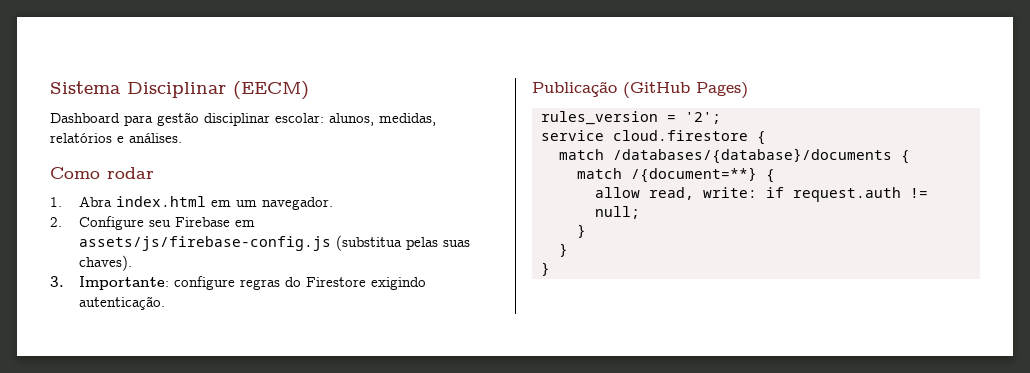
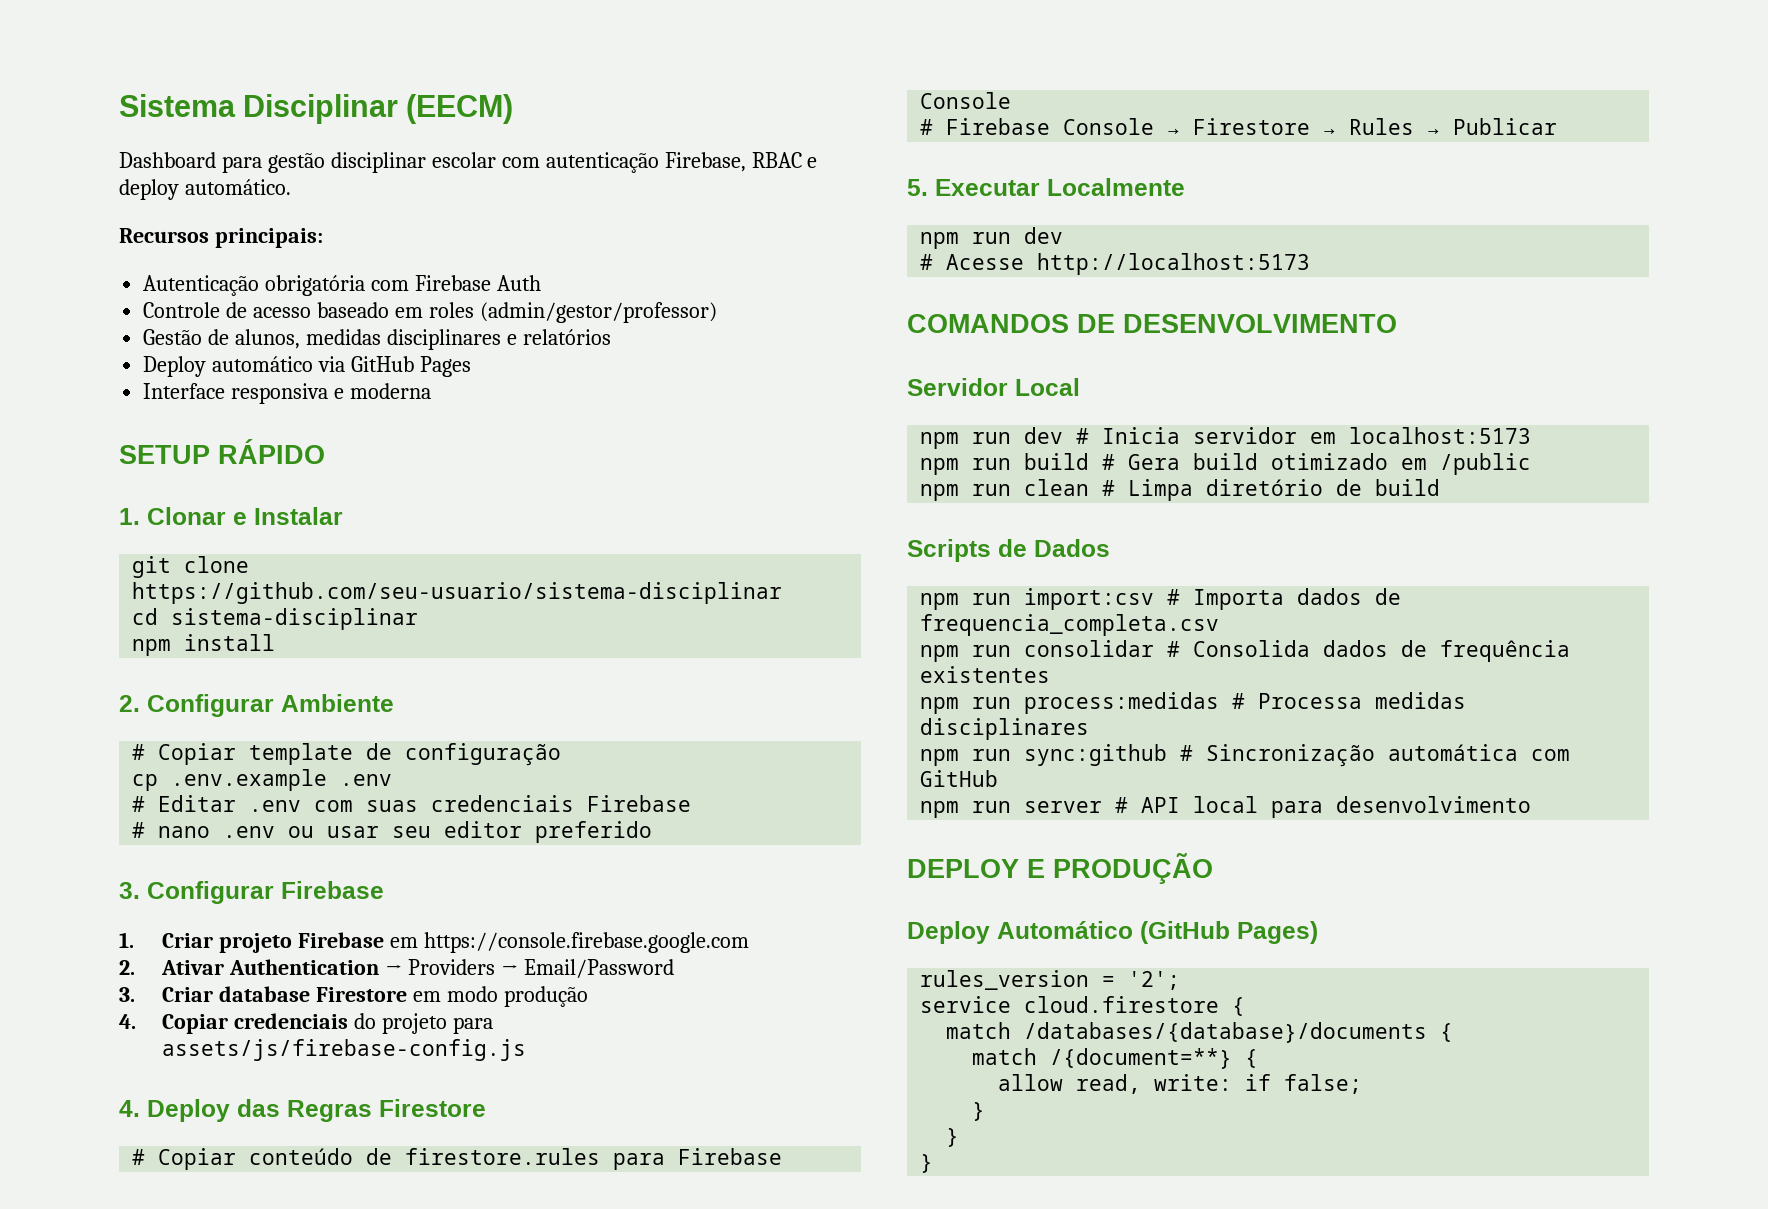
[275,113,436,126] [50,133,182,143] [50,167,154,179] [50,196,334,210] [50,216,256,230] [79,235,471,251] [79,255,133,271] [50,276,427,290] [79,296,166,310] [532,81,617,97] escolar: alunos, medidas, relatórios e análises. // Como rodar // 1. Abra index.html em um navegador. // 2. Configure seu Firebase em assets/js/firebase-config.js (substitua pelas suas chaves). // 3. Importante: configure regras do Firestore exigindo autenticação. // Publicação -> [431,152,818,173] [119,179,291,200] [119,228,323,248] [143,275,541,296] [143,302,717,323] [143,329,611,350] [143,356,471,377] [143,383,432,404] [119,439,325,464] [119,507,343,525] [132,556,250,578] [132,582,783,604] [132,608,419,630] [132,634,276,656] [119,694,394,717] [132,743,562,766] [132,769,393,791] [132,795,692,812] [132,821,653,843] [119,881,384,904] [119,932,749,953] [119,959,674,978] [119,986,588,1007] [119,1013,493,1034] [161,1039,526,1061] [119,1099,486,1122] [132,1148,783,1170] [920,92,1012,109] [920,118,1558,135] [907,178,1185,196] [920,227,1064,249] [920,253,1311,275] [907,314,1397,333] [907,378,1080,396] [920,427,1532,449] [920,453,1532,475] [920,479,1441,501] [907,539,1110,562] [920,588,1402,610] [920,614,1220,636] [920,640,1571,662] [920,666,1051,683] [920,692,1467,714] [920,718,1090,740] [920,744,1571,767] [920,770,999,787] [920,796,1532,818] [907,853,1213,884] [907,921,1133,944] escolar com autenticação Firebase, RBAC e deploy automático. // Recursos principais: // Autenticação obrigatória com Firebase Auth // Controle de acesso baseado em roles (admin/gestor/professor) // Gestão de alunos, medidas disciplinares e relatórios // Deploy automático via GitHub Pages // Interface responsiva e moderna // SETUP RÁPIDO // 1. Clonar e Instalar // git clone https://github.com/seu-usuario/sistema-disciplinar // cd sistema-disciplinar // npm install // 2. Configurar Ambiente // # Copiar template de configuração // cp .env.example .env // # Editar .env com suas credenciais Firebase // # nano .env ou usar seu editor preferido // 3. Configurar Firebase // 1. Criar projeto Firebase em https://console.firebase.google.com // 2. Ativar Authentication → Providers → Email/Password // 3. Criar database Firestore em modo produção // 4. Copiar credenciais do projeto para assets/js/firebase-config.js // 4. Deploy das Regras Firestore // # Copiar conteúdo de firestore.rules para Firebase Console // # Firebase Console → Firestore → Rules → Publicar // 5. Executar Localmente // npm run dev // # Acesse http://localhost:5173 // COMANDOS DE DESENVOLVIMENTO // Servidor Local // npm run dev # Inicia servidor em localhost:5173 // npm run build # Gera build otimizado em /public // npm run clean # Limpa diretório de build // Scripts de Dados // npm run import:csv # Importa dados de frequencia_completa.csv // npm run consolidar # Consolida dados de frequência existentes // npm run process:medidas # Processa medidas disciplinares // npm run sync:github # Sincronização automática com GitHub // npm run server # API local para desenvolvimento // DEPLOY E PRODUÇÃO // Deploy Automático
[793,187,928,202] [595,206,640,219] request.auth != null; -> [1284,1074,1363,1094] false;

